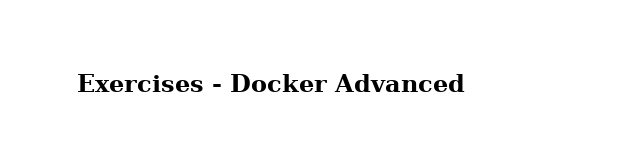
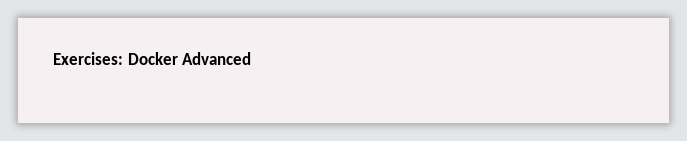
[77,74,222,92] Exercises - -> [53,52,123,65] Exercises:

